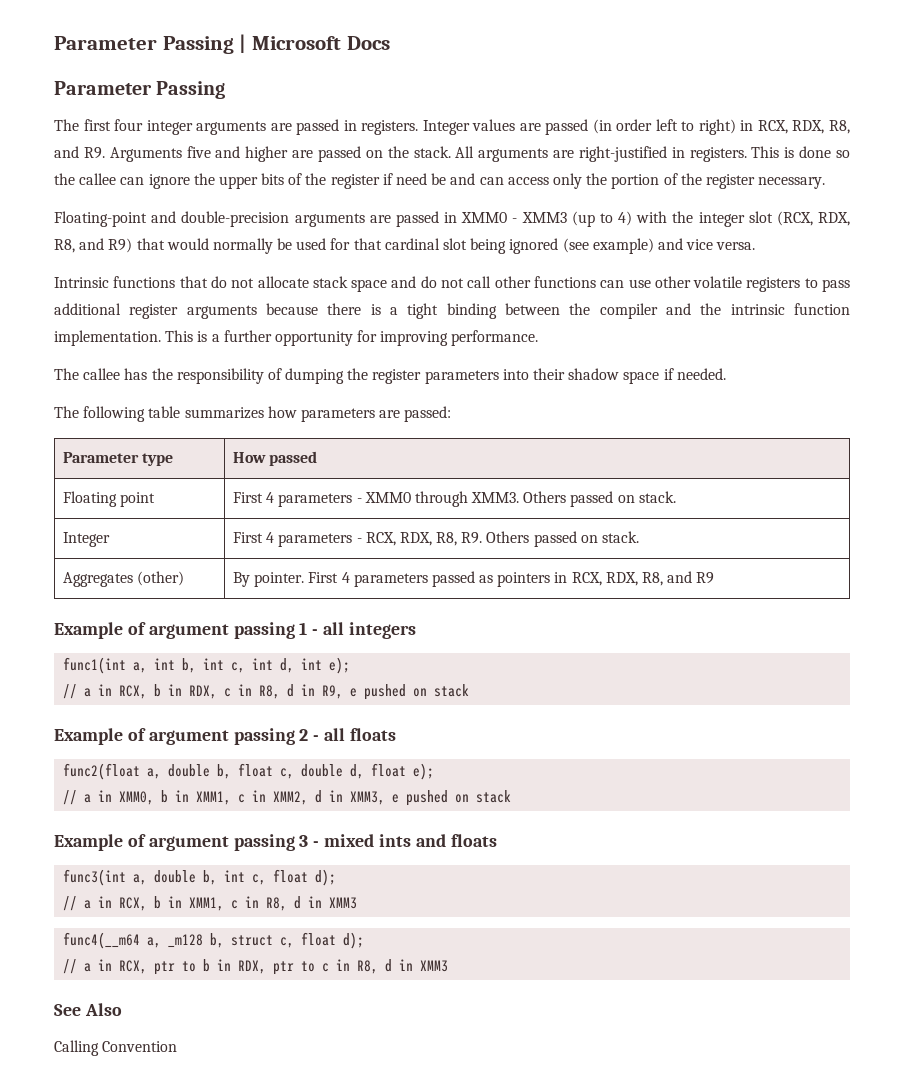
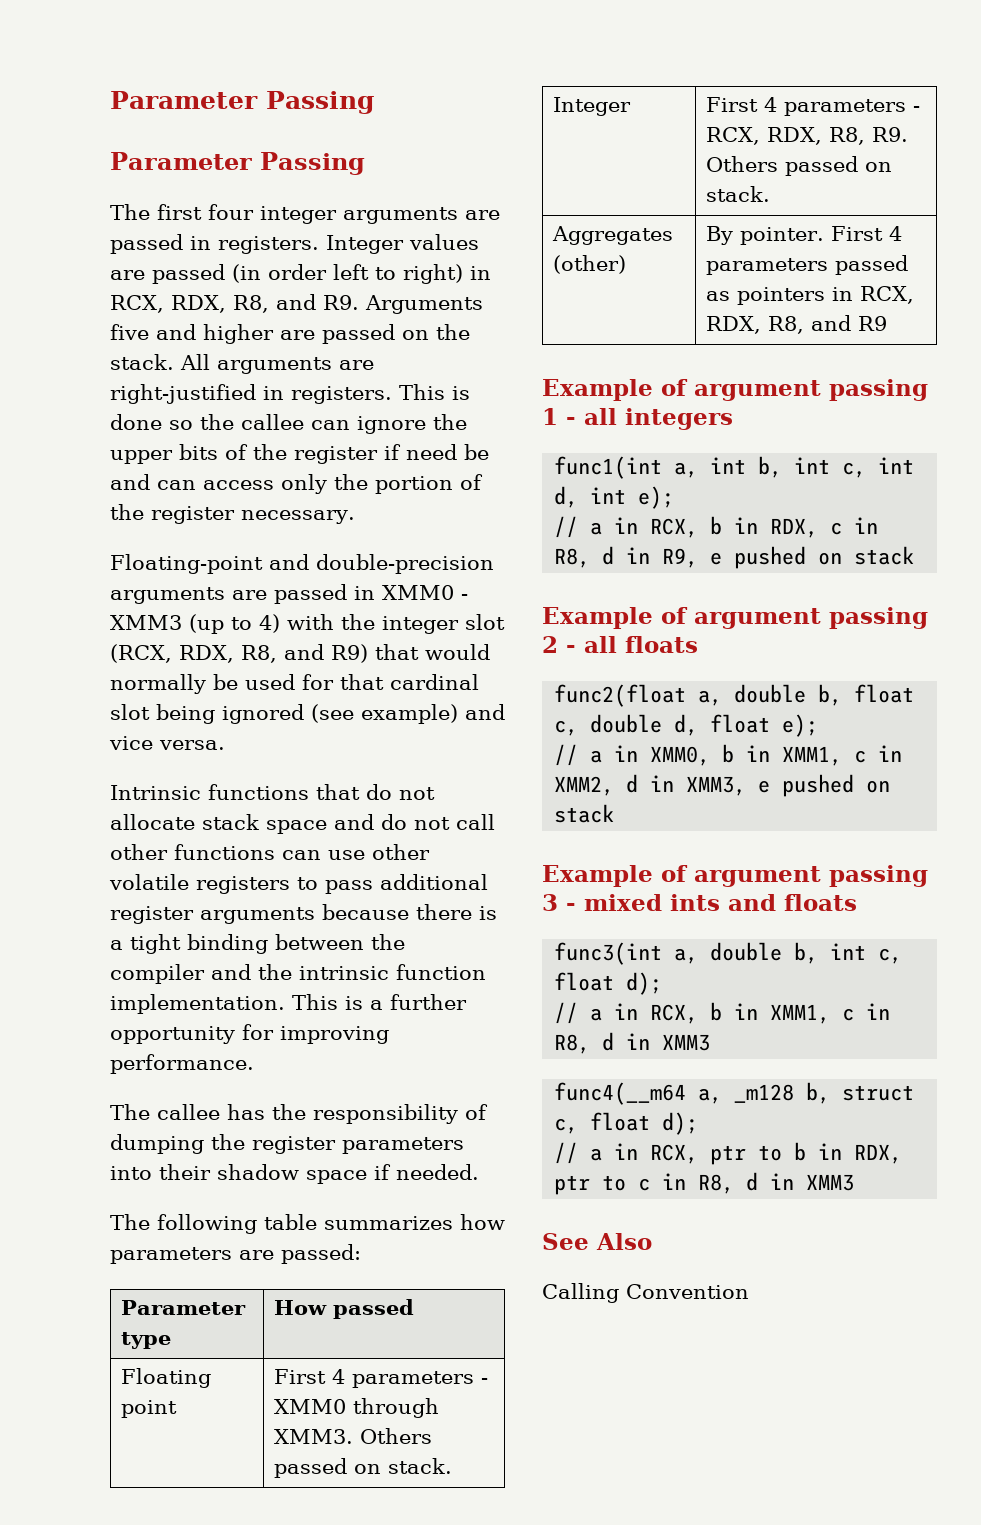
[54,34,390,54] Parameter Passing | Microsoft Docs -> [110,91,374,114] Parameter Passing

